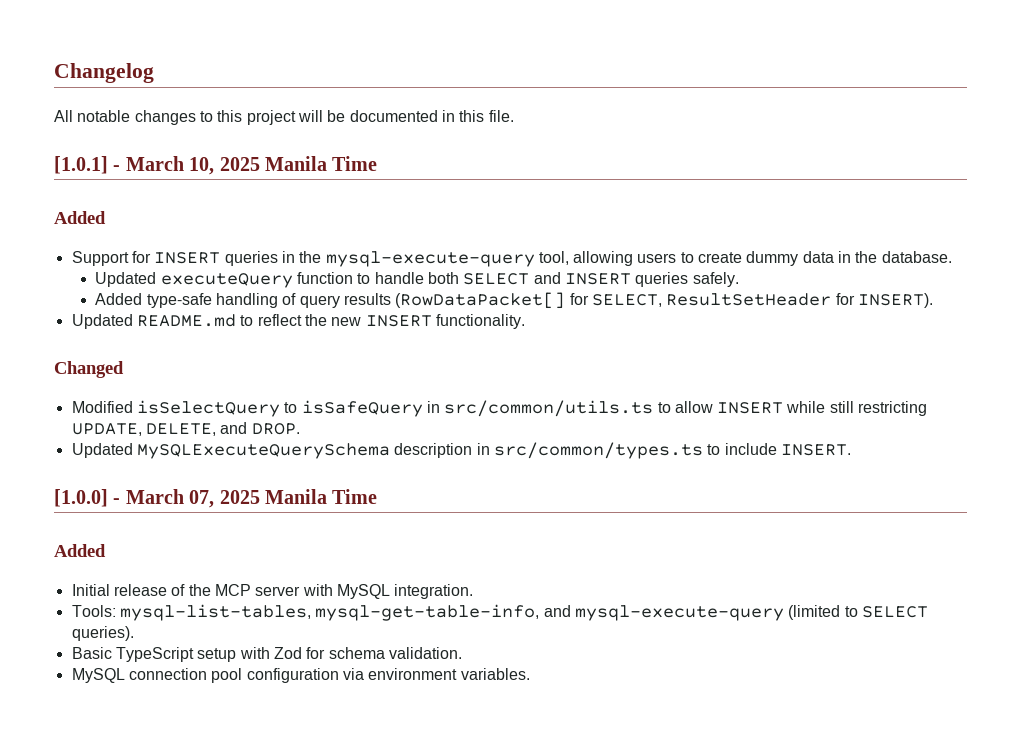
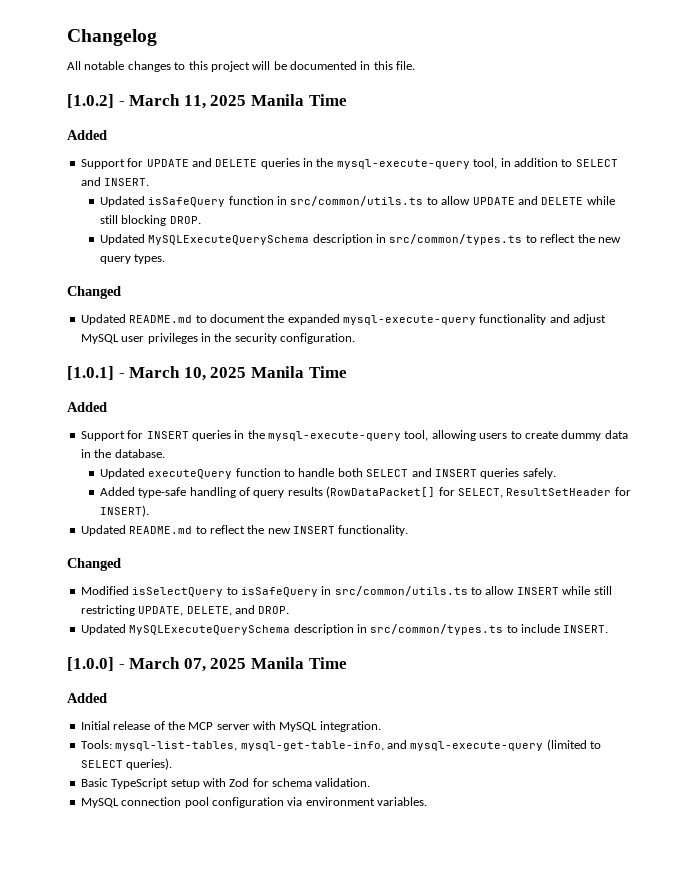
(514, 116) none -> [67,94,347,109] [67,130,107,140] [80,158,618,169] [80,177,150,186] [99,196,615,207] [99,215,201,226] [99,234,621,245] [99,254,166,264] [67,286,121,299] [80,314,607,325] [80,333,355,344] // [1.0.2] - March 11, 2025 Manila Time // Added // Support for UPDATE and DELETE queries in the mysql-execute-query tool, in addition to SELECT and INSERT. // Updated isSafeQuery function in src/common/utils.ts to allow UPDATE and DELETE while still blocking DROP. // Updated MySQLExecuteQuerySchema description in src/common/types.ts to reflect the new query types. // Changed // Updated README.md to document the expanded mysql-execute-query functionality and adjust MySQL user privileges in the security configuration.

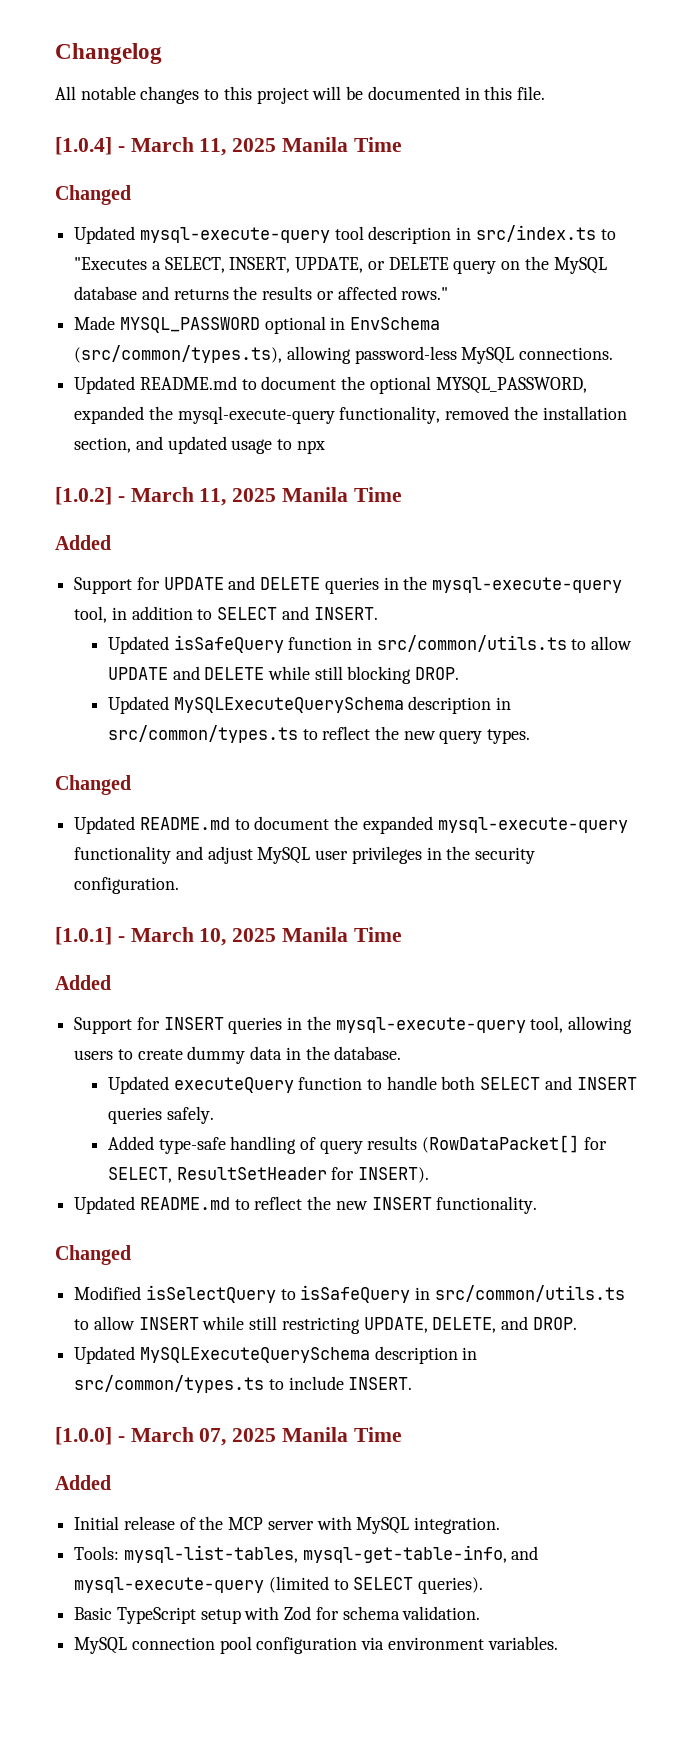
(416, 65) none -> [55,137,402,156] [55,185,131,205] [74,225,616,244] [74,256,607,274] [74,286,449,300] [74,316,441,334] [74,345,614,364] [74,376,587,394] [74,406,627,424] [74,436,325,454] // [1.0.4] - March 11, 2025 Manila Time // Changed // Updated mysql-execute-query tool description in src/index.ts to "Executes a SELECT, INSERT, UPDATE, or DELETE query on the MySQL database and returns the results or affected rows." // Made MYSQL_PASSWORD optional in EnvSchema (src/common/types.ts), allowing password-less MySQL connections. // Updated README.md to document the optional MYSQL_PASSWORD, expanded the mysql-execute-query functionality, removed the installation section, and updated usage to npx

